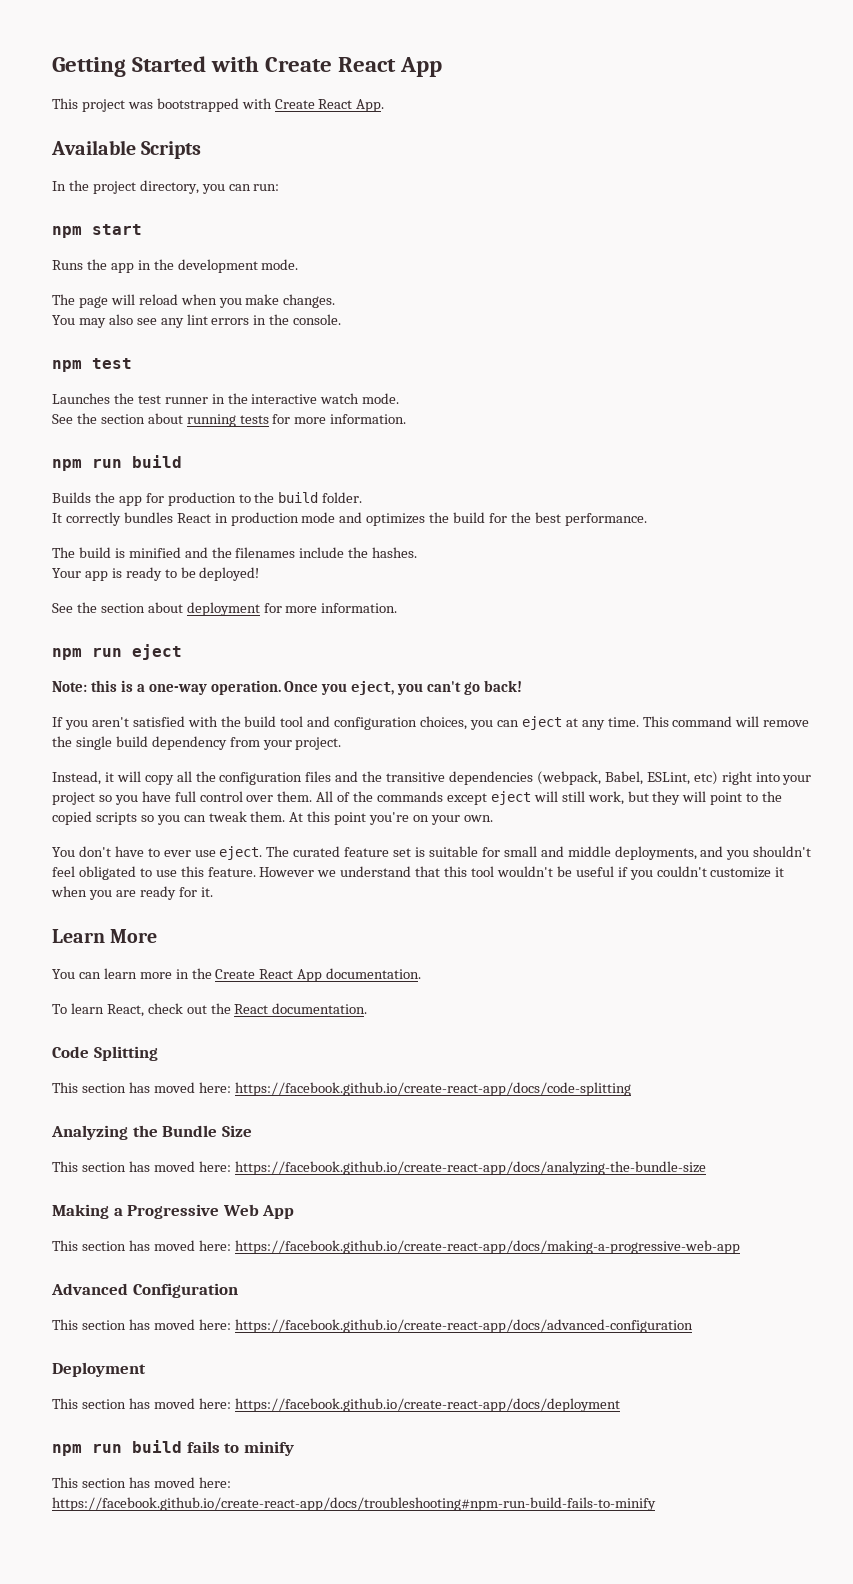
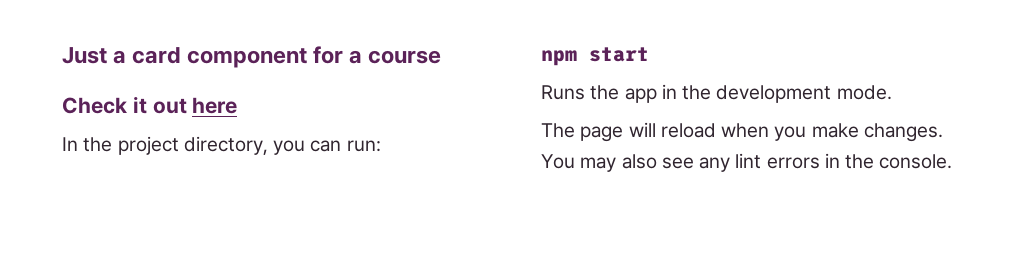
[52,56,443,77] [52,98,385,112] [51,140,202,159] Getting Started with Create React App // This project was bootstrapped with Create React App. // Available Scripts -> [62,46,442,68] [62,96,238,114] Just a card component for a course // Check it out here
[52,358,132,372] [52,393,400,404] [52,413,407,427] [52,455,182,471] [52,492,363,506] [52,512,647,526] [52,547,418,558] [52,567,260,581] [52,602,398,616] [52,644,182,660] [52,680,522,695] [52,716,810,730] [52,736,342,750] [52,771,812,785] [52,791,783,805] [52,811,493,825] [52,846,812,860] [52,866,785,880] [51,886,213,900] [52,929,158,943] [52,968,422,982] [52,1003,368,1017] [52,1046,158,1061] [52,1082,631,1096] [51,1125,252,1140] [52,1161,706,1175] [52,1204,295,1219] [52,1240,740,1254] [51,1283,238,1298] [52,1319,693,1333] [52,1362,146,1377] [52,1398,620,1412] [52,1440,294,1456] [52,1477,231,1488] [52,1497,656,1511] // npm test // Launches the test runner in the interactive watch mode. // See the section about running tests for more information. // npm run build // Builds the app for production to the build folder. // It correctly bundles React in production mode and optimizes the build for the best performance. // The build is minified and the filenames include the hashes. // Your app is ready to be deployed! // See the section about deployment for more information. // npm run eject // Note: this is a one-way operation. Once you eject, you can't go back! // If you aren't satisfied with the build tool and configuration choices, you can eject at any time. This command will remove the single build dependency from your project. // Instead, it will copy all the configuration files and the transitive dependencies (webpack, Babel, ESLint, etc) right into your project so you have full control over them. All of the commands except eject will still work, but they will point to the copied scripts so you can tweak them. At this point you're on your own. // You don't have to ever use eject. The curated feature set is suitable for small and middle deployments, and you shouldn't feel obligated to use this feature. However we understand that this tool wouldn't be useful if you couldn't customize it when you are ready for it. // Learn More // You can learn more in the Create React App documentation. // To learn React, check out the React documentation. // Code Splitting // This section has moved here: https://facebook.github.io/create-react-app/docs/code-splitting // Analyzing the Bundle Size // This section has moved here: https://facebook.github.io/create-react-app/docs/analyzing-the-bundle-size // Making a Progressive Web App // This section has moved here: https://facebook.github.io/create-react-app/docs/making-a-progressive-web-app // Advanced Configuration // This section has moved here: https://facebook.github.io/create-react-app/docs/advanced-configuration // Deployment // This section has moved here: https://facebook.github.io/create-react-app/docs/deployment // npm run build fails to minify // This section has moved here: https://facebook.github.io/create-react-app/docs/troubleshooting#npm-run-build-fails-to-minify -> (953, 161) none

